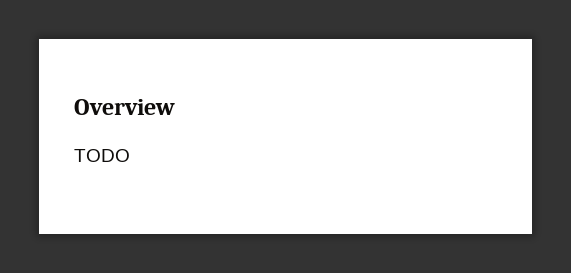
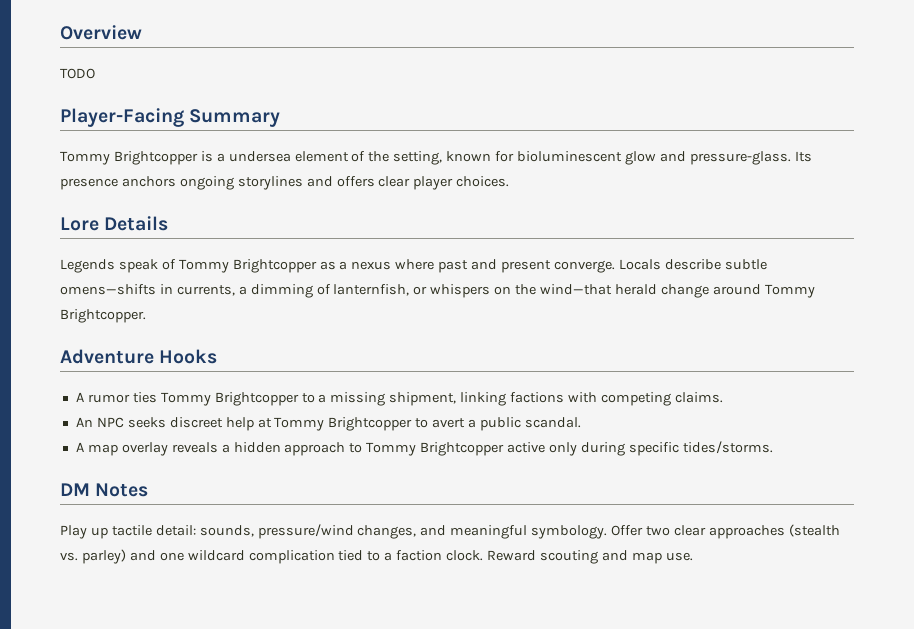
(130, 155) none -> [60,108,281,127] [60,151,812,165] [60,176,510,190] [60,216,169,231] [60,259,767,273] [60,284,815,298] [60,309,146,323] [60,349,218,364] [75,392,723,406] [75,417,581,431] [75,441,773,456] [60,483,149,497] [60,524,840,539] [60,549,693,564] // Player-Facing Summary // Tommy Brightcopper is a undersea element of the setting, known for bioluminescent glow and pressure-glass. Its presence anchors ongoing storylines and offers clear player choices. // Lore Details // Legends speak of Tommy Brightcopper as a nexus where past and present converge. Locals describe subtle omens—shifts in currents, a dimming of lanternfish, or whispers on the wind—that herald change around Tommy Brightcopper. // Adventure Hooks // A rumor ties Tommy Brightcopper to a missing shipment, linking factions with competing claims. // An NPC seeks discreet help at Tommy Brightcopper to avert a public scandal. // A map overlay reveals a hidden approach to Tommy Brightcopper active only during specific tides/storms. // DM Notes // Play up tactile detail: sounds, pressure/wind changes, and meaningful symbology. Offer two clear approaches (stealth vs. parley) and one wildcard complication tied to a faction clock. Reward scouting and map use.

